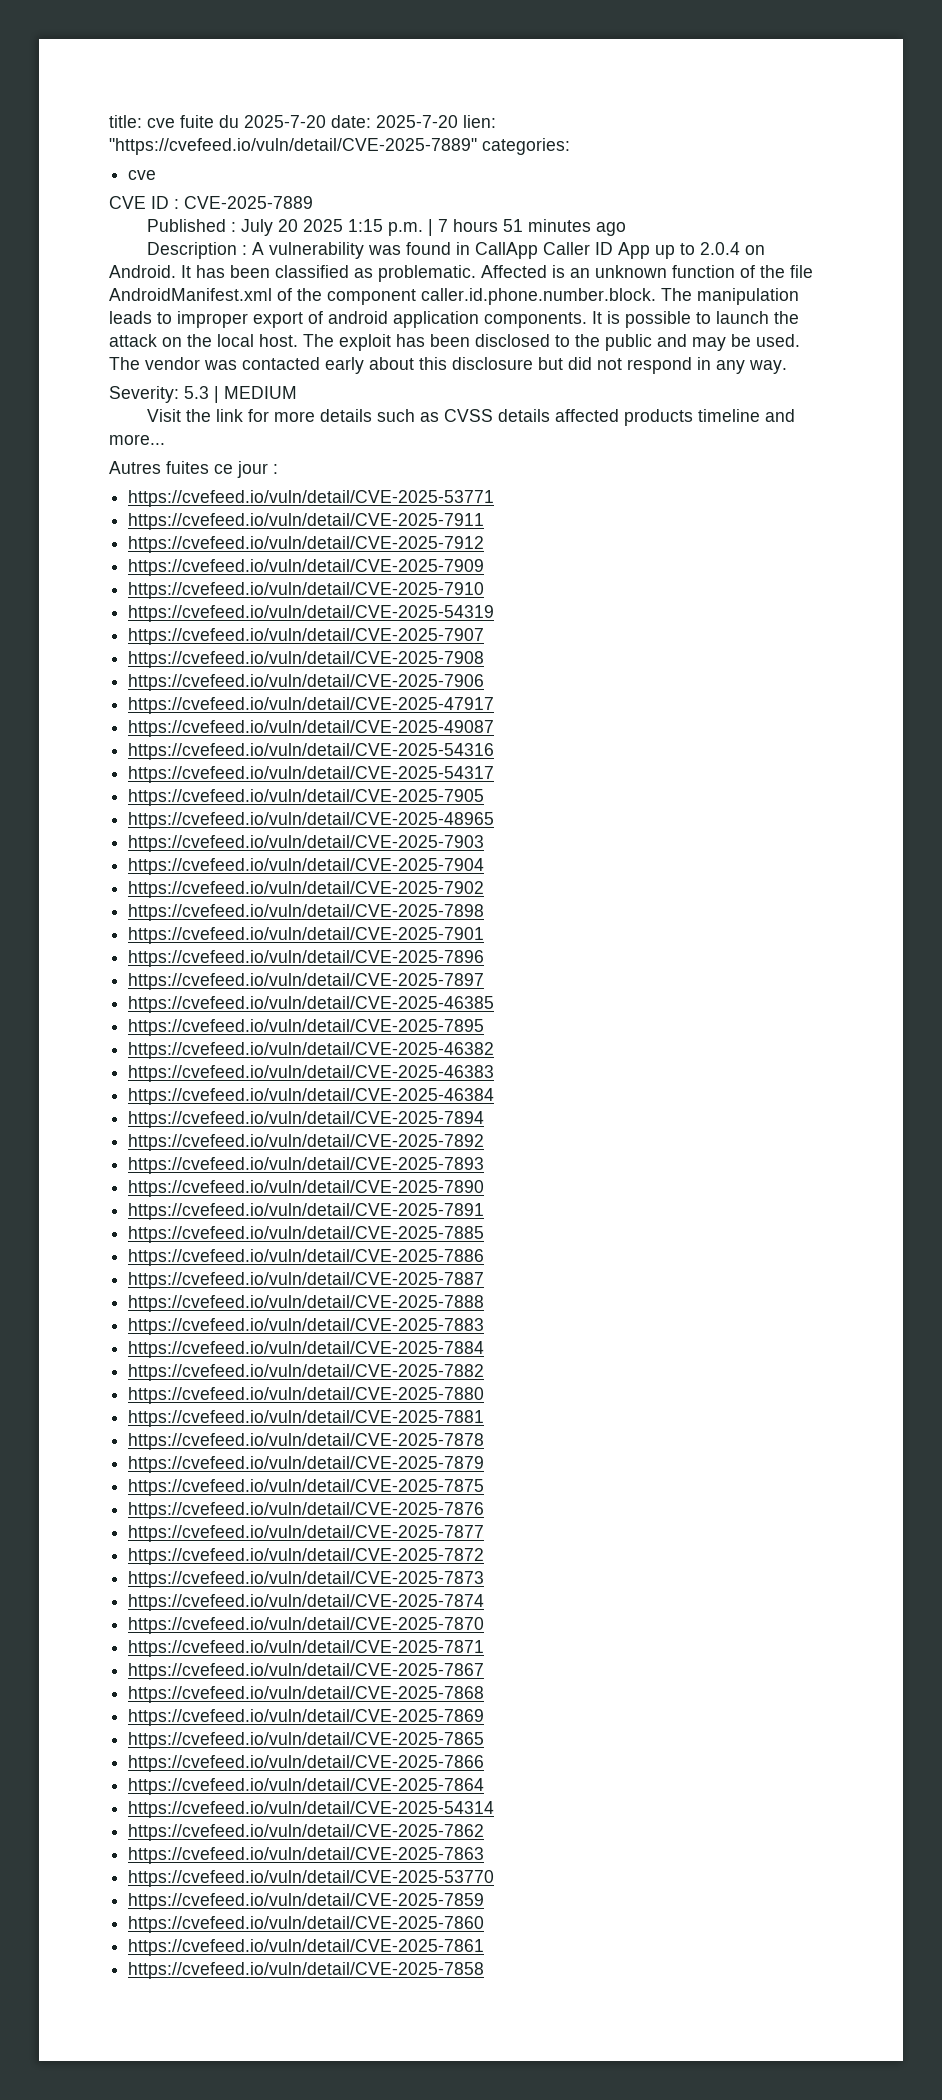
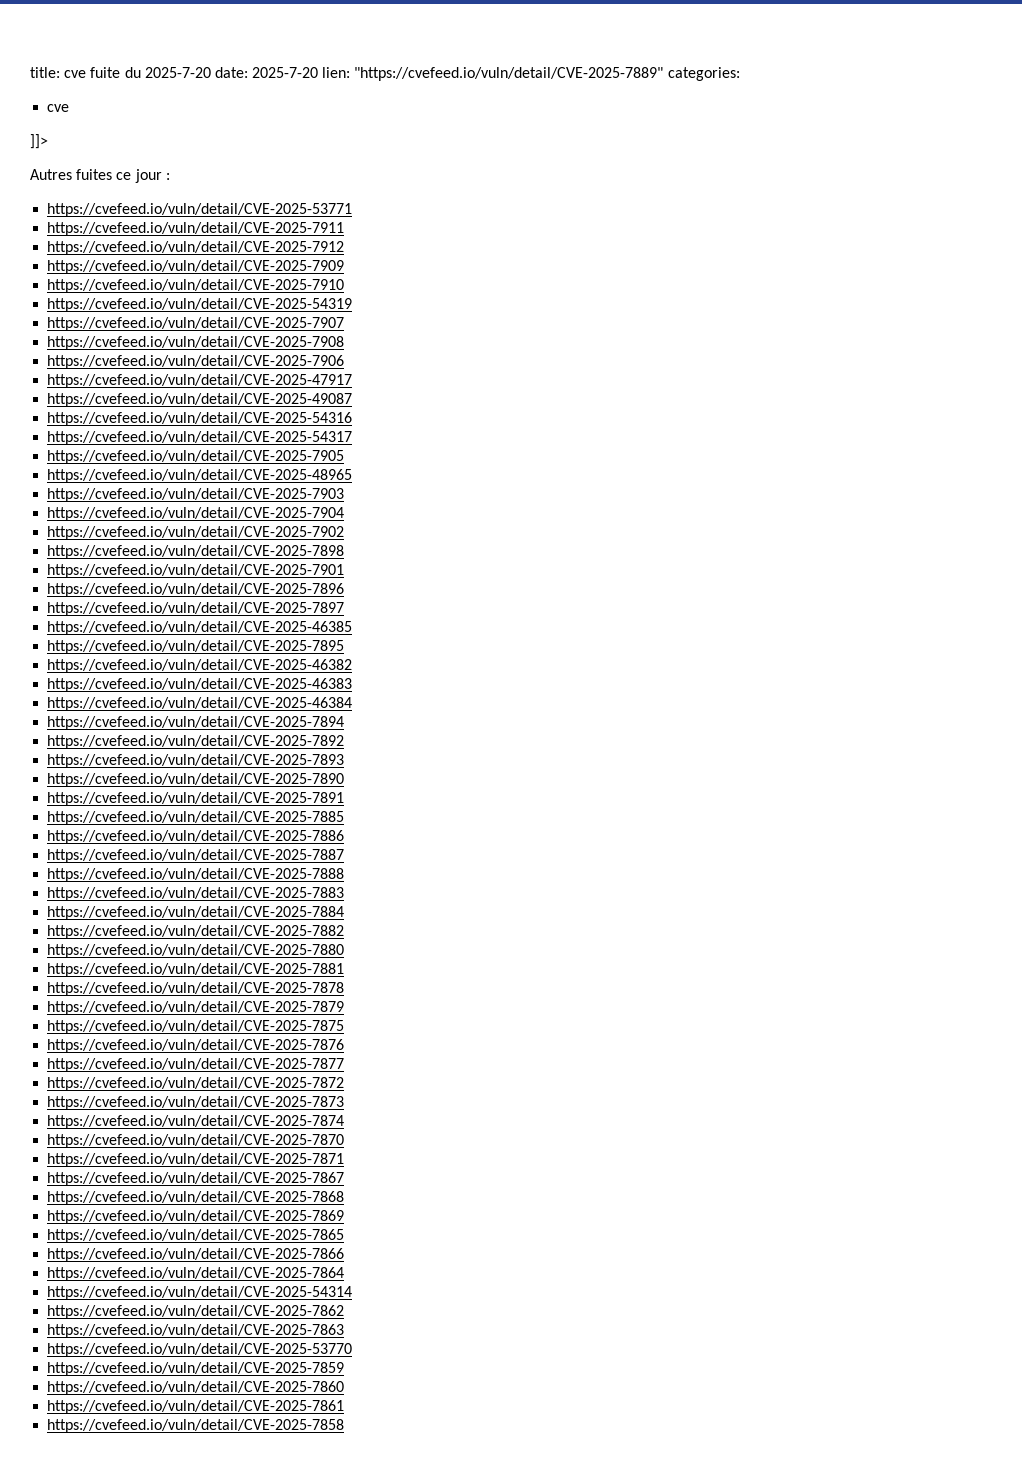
[109,196,313,209] [146,219,626,236] [146,242,765,259] [109,265,813,282] [109,288,799,305] [109,311,799,328] [109,334,800,351] [109,357,787,374] [109,386,297,403] [146,409,795,426] [109,434,165,445] CVE ID : CVE-2025-7889 // Published : July 20 2025 1:15 p.m. | 7 hours 51 minutes ago // Description : A vulnerability was found in CallApp Caller ID App up to 2.0.4 on Android. It has been classified as problematic. Affected is an unknown function of the file AndroidManifest.xml of the component caller.id.phone.number.block. The manipulation leads to improper export of android application components. It is possible to launch the attack on the local host. The exploit has been disclosed to the public and may be used. The vendor was contacted early about this disclosure but did not respond in any way. // Severity: 5.3 | MEDIUM // Visit the link for more details such as CVSS details affected products timeline and more... -> [30,134,48,149] ]]>

